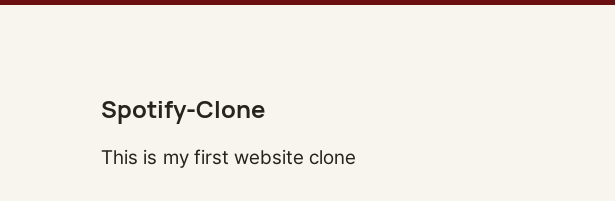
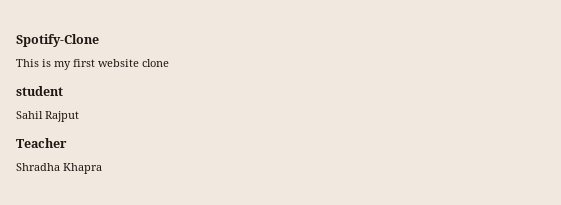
(357, 157) none -> [16,86,63,96] [16,111,79,122] [16,138,67,148] [16,163,102,174] // student // Sahil Rajput // Teacher // Shradha Khapra

